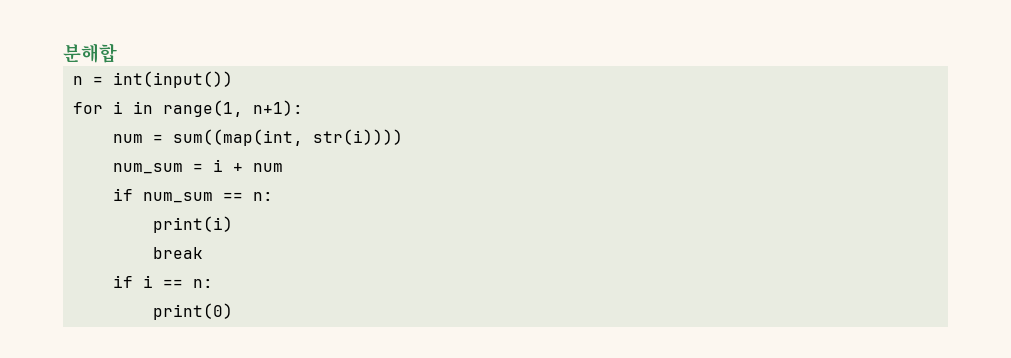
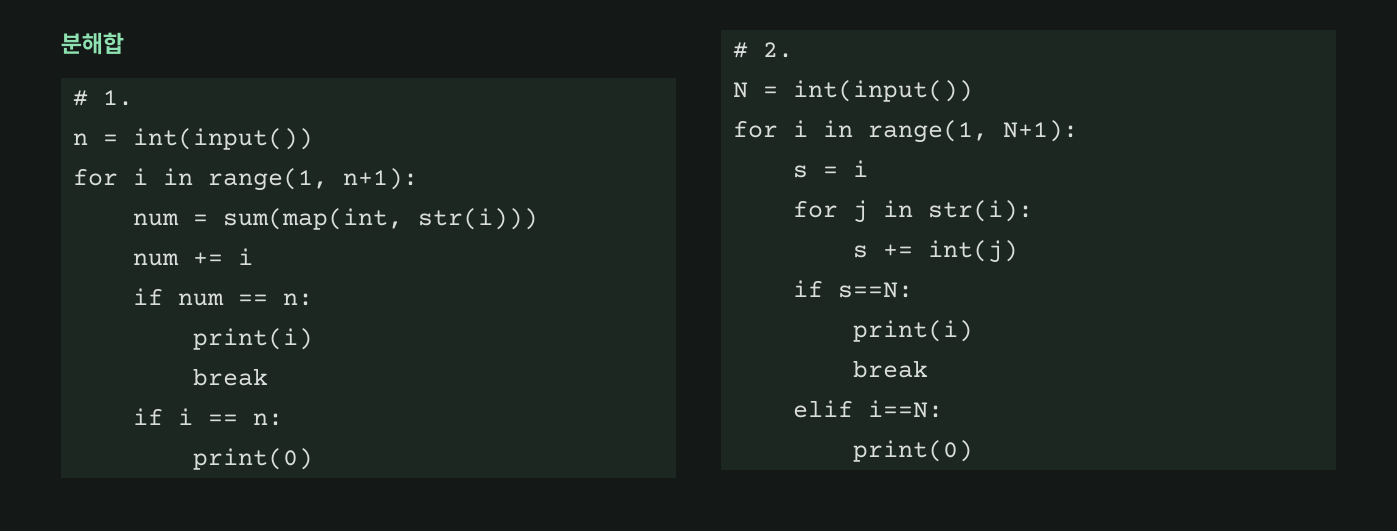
(117, 53) none -> [73,90,133,106] // # 1.
[172,129,403,146] [112,159,283,174] [112,188,213,203] sum((map(int, str(i)))) // num_sum = i + num // if num_sum -> [223,208,538,230] [133,248,253,266] [133,288,224,306] sum(map(int, str(i))) // num += i // if num
(233, 311) none -> [733,42,793,58] [733,80,973,102] [733,120,1078,143] [793,160,868,178] [793,200,1033,223] [853,240,1018,263] [793,280,913,298] [853,320,973,342] [853,360,928,378] [793,400,943,418] [853,440,973,462] // # 2. // N = int(input()) // for i in range(1, N+1): // s = i // for j in str(i): // s += int(j) // if s==N: // print(i) // break // elif i==N: // print(0)

